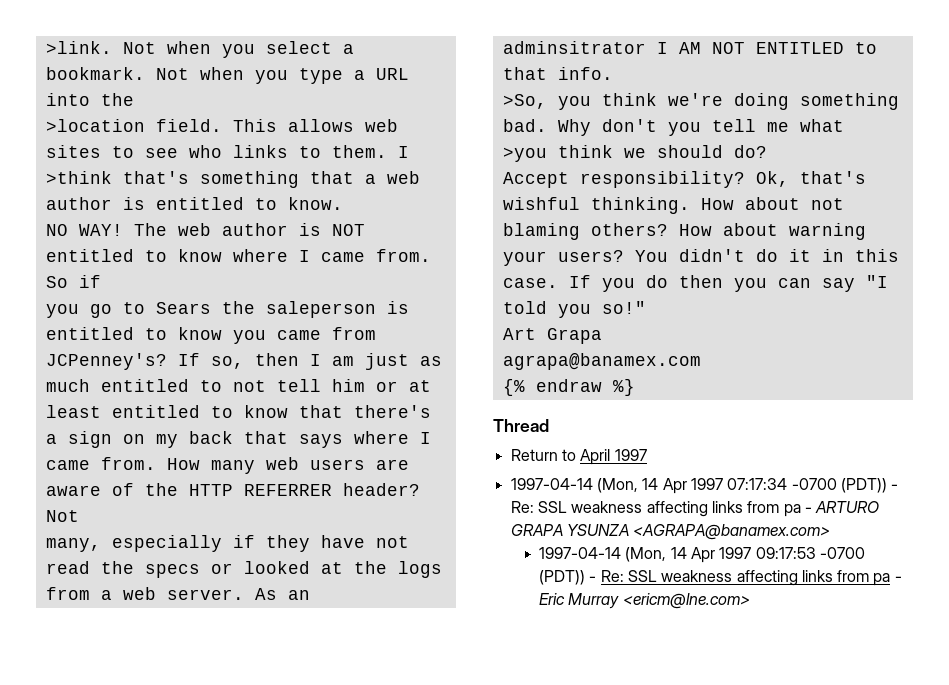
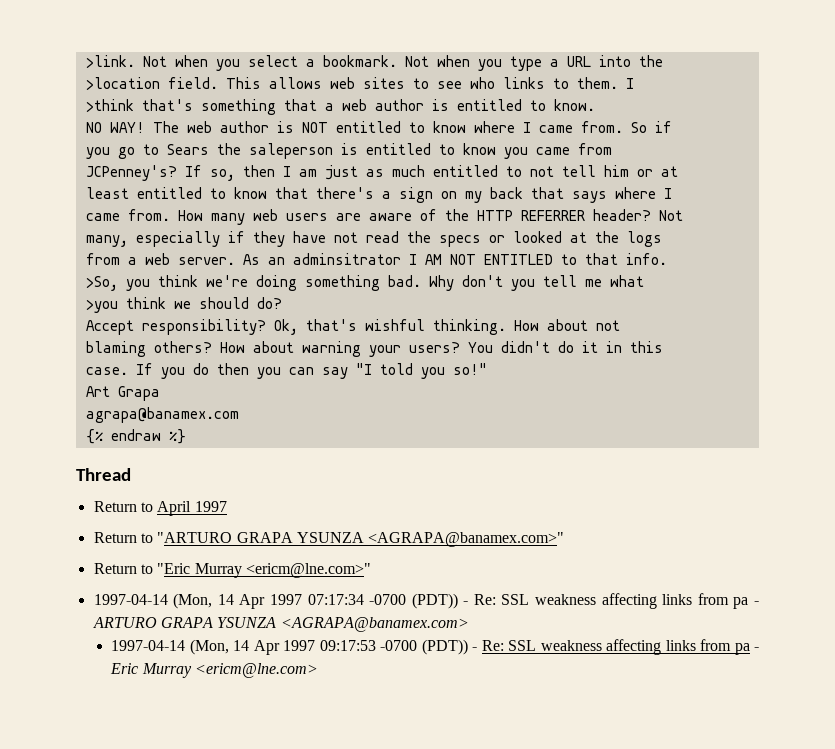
(647, 455) none -> [93,532,565,547] [93,563,371,578] // Return to "ARTURO GRAPA YSUNZA <AGRAPA@banamex.com>" // Return to "Eric Murray <ericm@lne.com>"

